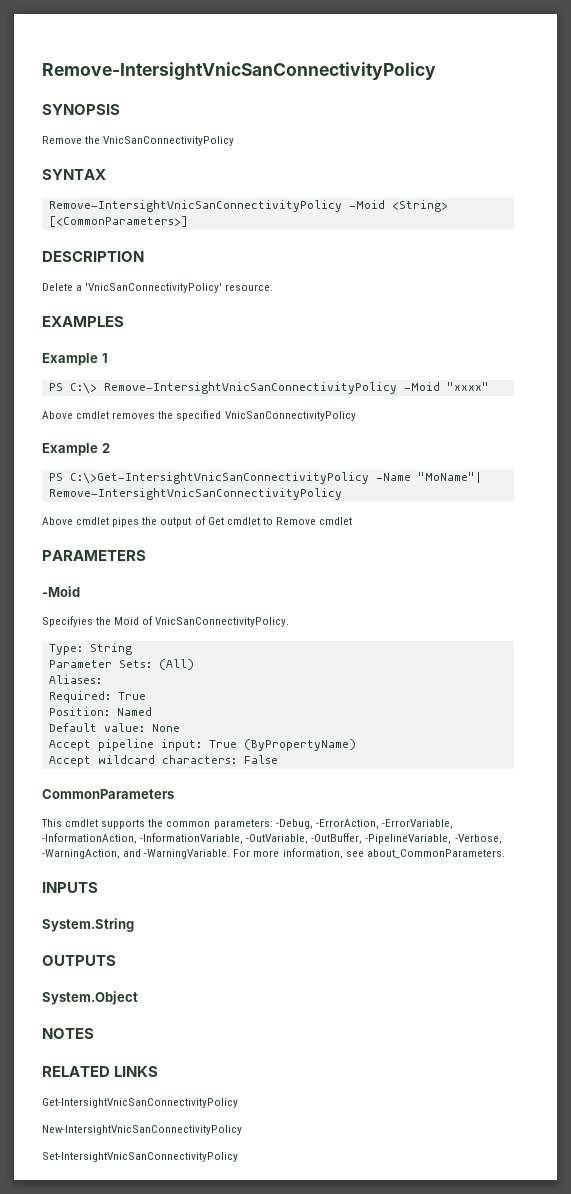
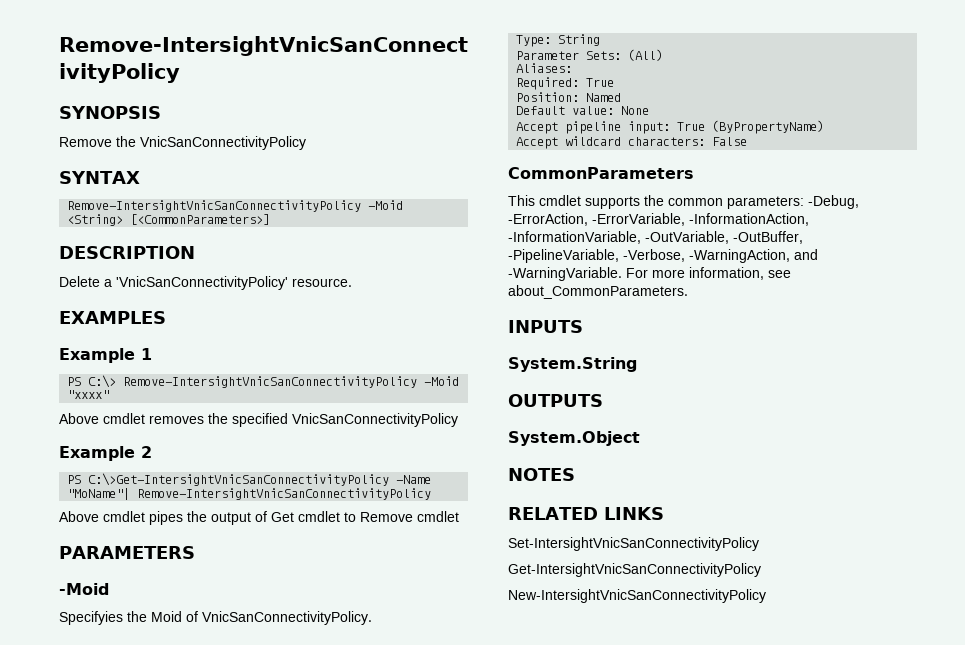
(159, 1071) none -> [508,537,759,551] // Set-IntersightVnicSanConnectivityPolicy
[42,1152,238,1162] // Set-IntersightVnicSanConnectivityPolicy -> (766, 596) none

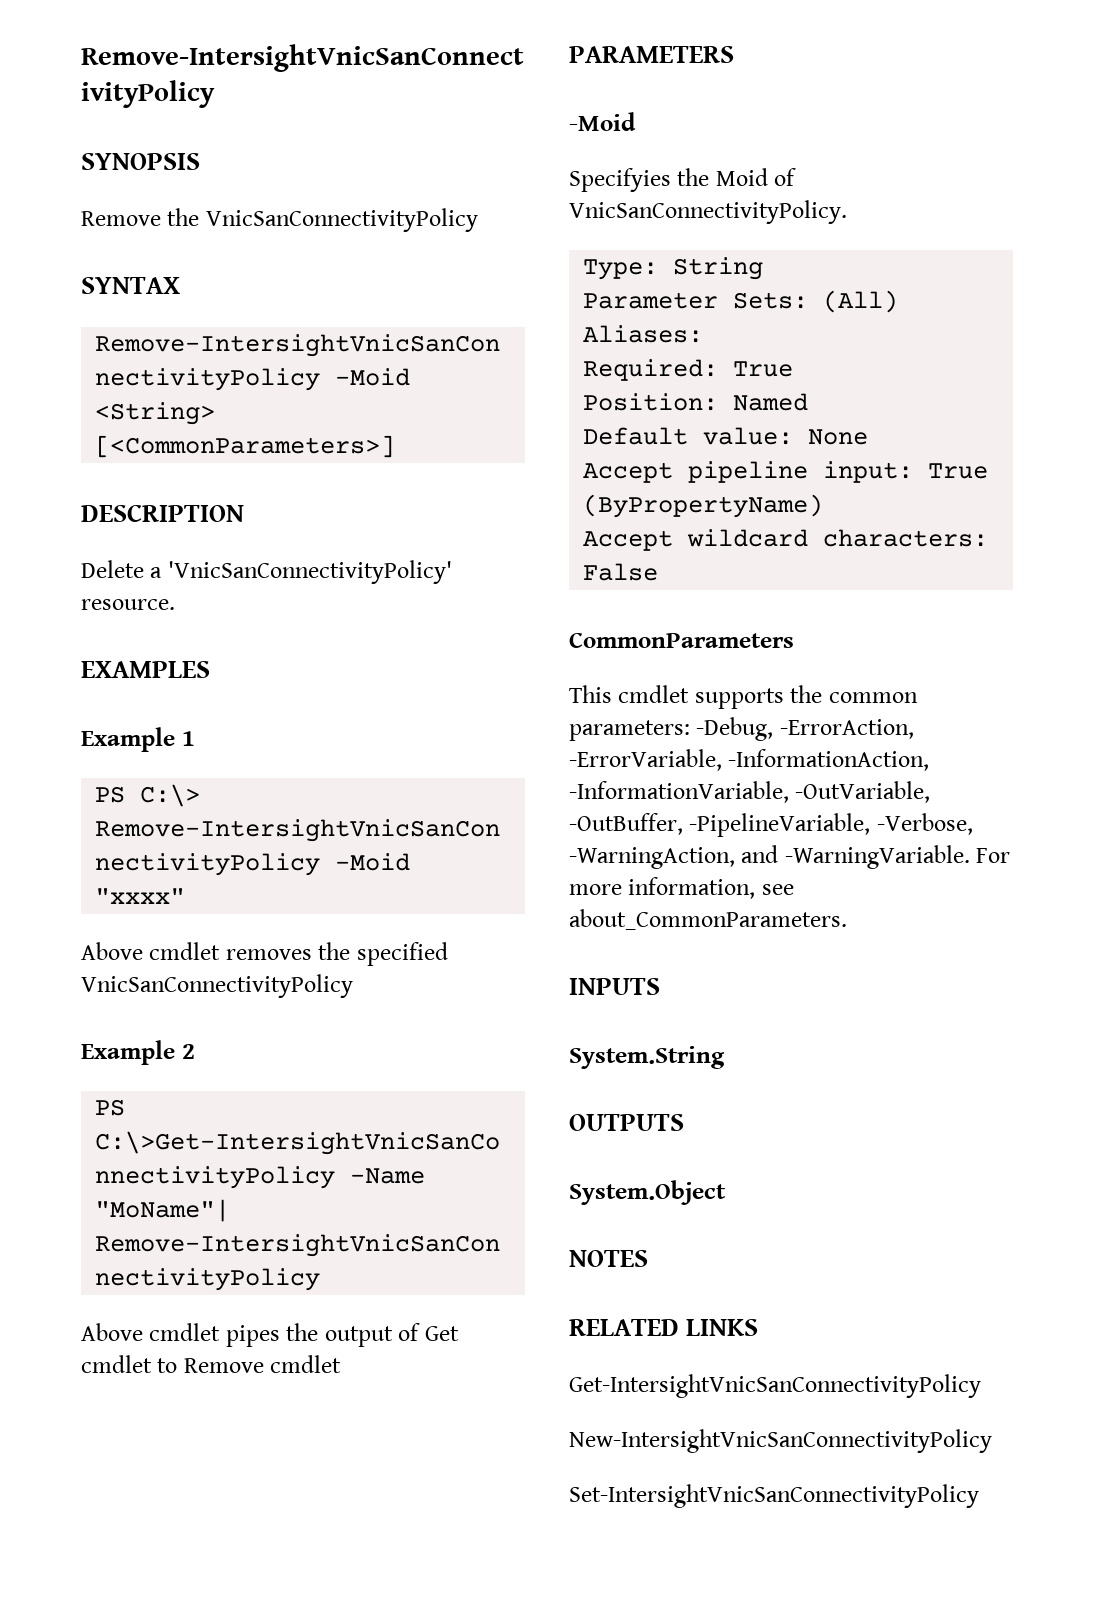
[508,537,759,551] // Set-IntersightVnicSanConnectivityPolicy -> (759, 1327) none
(766, 596) none -> [569,1484,979,1508] // Set-IntersightVnicSanConnectivityPolicy

